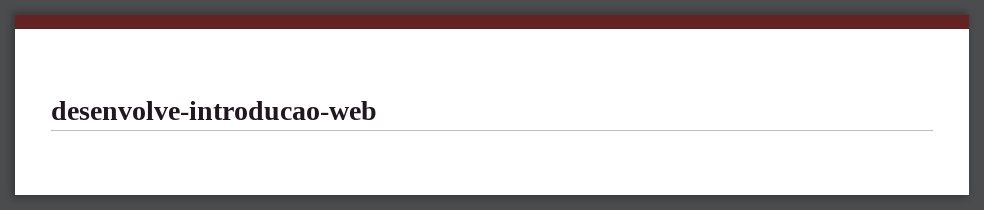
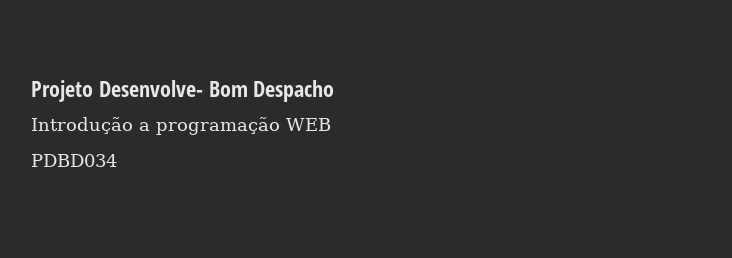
[51,101,377,120] desenvolve-introducao-web -> [31,80,335,102] [31,117,331,135] [31,154,117,167] Projeto Desenvolve- Bom Despacho // Introdução a programação WEB // PDBD034

